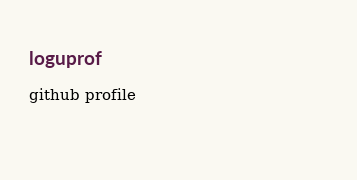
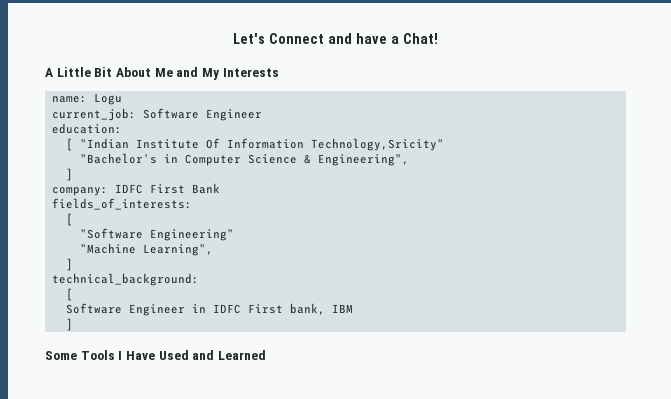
[29,51,102,68] [29,88,136,103] loguprof // github profile -> [233,33,438,44] [45,67,279,80] [51,93,122,105] [51,108,262,121] [51,123,122,134] [65,138,444,151] [79,153,409,166] [65,168,73,181] [51,183,220,196] [51,198,192,210] [65,213,73,226] [79,228,234,241] [79,243,213,256] [65,258,73,271] [51,273,199,286] [65,288,73,301] [65,303,353,316] [65,318,73,331] [45,350,266,360] Let's Connect and have a Chat! // A Little Bit About Me and My Interests // name: Logu // current_job: Software Engineer // education: // [ "Indian Institute Of Information Technology,Sricity" // "Bachelor's in Computer Science & Engineering", // ] // company: IDFC First Bank // fields_of_interests: // [ // "Software Engineering" // "Machine Learning", // ] // technical_background: // [ // Software Engineer in IDFC First bank, IBM // ] // Some Tools I Have Used and Learned

